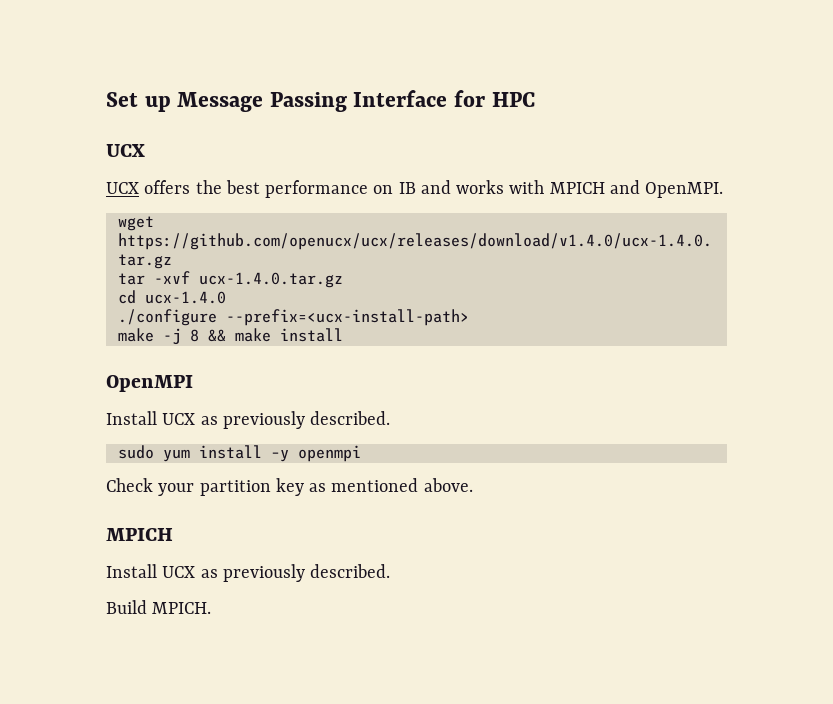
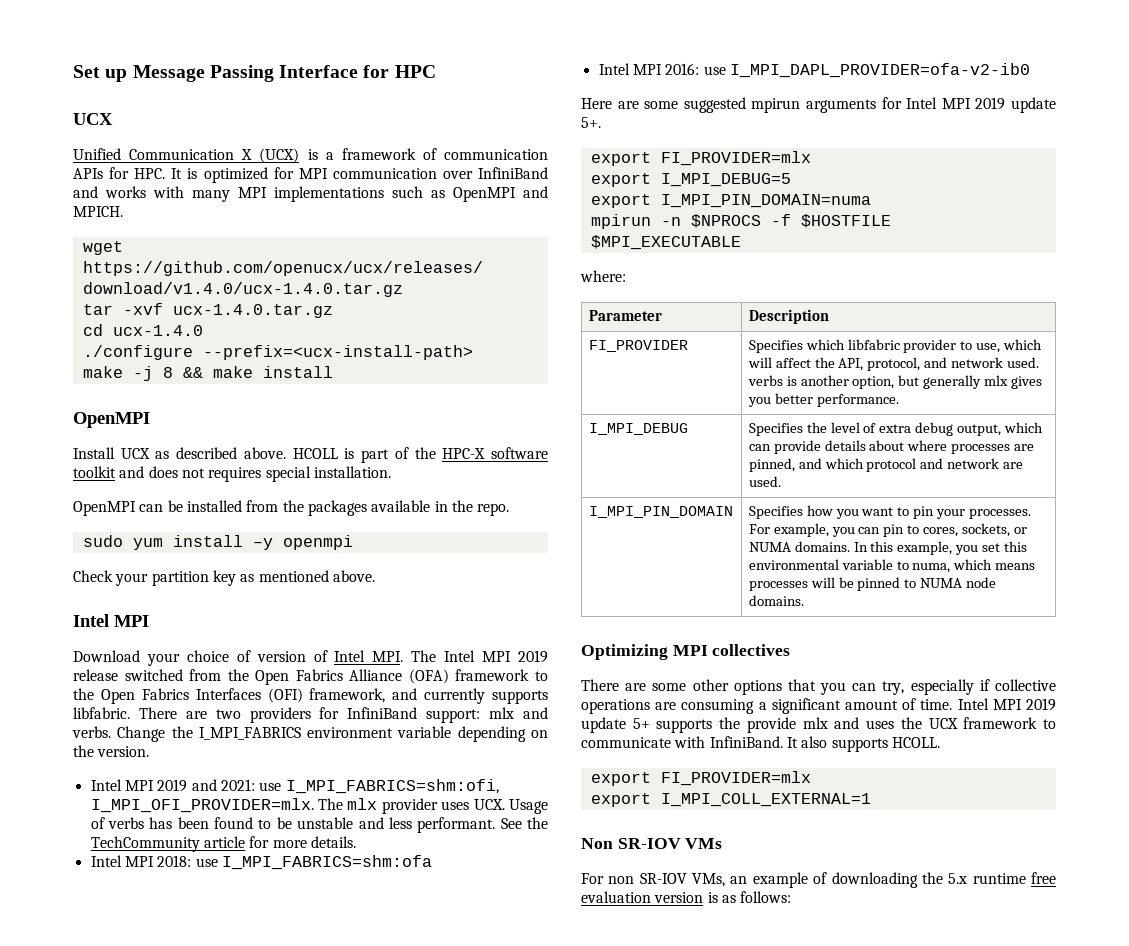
[106,180,724,198] UCX offers the best performance on IB and works with MPICH and OpenMPI. -> [73,148,548,163] [73,167,548,183] [73,186,548,202] [73,206,123,217] Unified Communication X (UCX) is a framework of communication APIs for HPC. It is optimized for MPI communication over InfiniBand and works with many MPI implementations such as OpenMPI and MPICH.
[222,411,391,429] previously described. -> [176,447,549,463] [73,466,391,482] [73,500,510,516] described above. HCOLL is part of the HPC-X software toolkit and does not requires special installation. // OpenMPI can be installed from the packages available in the repo.
[106,528,173,541] [106,564,391,582] [106,600,212,614] MPICH // Install UCX as previously described. // Build MPICH. -> [73,614,149,627] [73,650,549,666] [73,669,548,685] [73,688,548,704] [73,707,549,723] [72,726,548,742] [73,745,150,757] [90,779,499,794] [90,798,548,814] [90,817,549,833] [90,836,356,852] [90,855,432,870] [598,63,1030,78] [581,97,1056,113] [581,117,601,128] [590,151,811,166] [590,173,791,187] [590,194,871,208] [590,214,891,229] [590,235,741,250] [580,270,626,282] [588,310,662,321] [748,309,829,324] [588,340,688,352] [748,339,1043,353] [747,357,1040,371] [747,375,1043,389] [747,393,899,407] [588,423,688,435] [748,422,1044,436] [748,440,1035,454] [748,458,1024,472] [748,476,781,487] [588,506,733,518] [748,505,1032,519] [748,523,1028,537] [748,541,1028,555] [748,559,1036,573] [748,577,997,591] [748,595,804,606] [581,644,791,660] [581,679,1056,695] [581,698,1056,714] [581,717,1056,733] [581,736,940,752] [590,771,811,786] [590,793,871,807] [581,838,723,849] [581,872,1056,888] [581,891,792,903] Intel MPI // Download your choice of version of Intel MPI. The Intel MPI 2019 release switched from the Open Fabrics Alliance (OFA) framework to the Open Fabrics Interfaces (OFI) framework, and currently supports libfabric. There are two providers for InfiniBand support: mlx and verbs. Change the I_MPI_FABRICS environment variable depending on the version. // Intel MPI 2019 and 2021: use I_MPI_FABRICS=shm:ofi, I_MPI_OFI_PROVIDER=mlx. The mlx provider uses UCX. Usage of verbs has been found to be unstable and less performant. See the TechCommunity article for more details. // Intel MPI 2018: use I_MPI_FABRICS=shm:ofa // Intel MPI 2016: use I_MPI_DAPL_PROVIDER=ofa-v2-ib0 // Here are some suggested mpirun arguments for Intel MPI 2019 update 5+. // export FI_PROVIDER=mlx // export I_MPI_DEBUG=5 // export I_MPI_PIN_DOMAIN=numa // mpirun -n $NPROCS -f $HOSTFILE $MPI_EXECUTABLE // where: // Parameter | Description // FI_PROVIDER | Specifies which libfabric provider to use, which will affect the API, protocol, and network used. verbs is another option, but generally mlx gives you better performance. // I_MPI_DEBUG | Specifies the level of extra debug output, which can provide details about where processes are pinned, and which protocol and network are used. // I_MPI_PIN_DOMAIN | Specifies how you want to pin your processes. For example, you can pin to cores, sockets, or NUMA domains. In this example, you set this environmental variable to numa, which means processes will be pinned to NUMA node domains. // Optimizing MPI collectives // There are some other options that you can try, especially if collective operations are consuming a significant amount of time. Intel MPI 2019 update 5+ supports the provide mlx and uses the UCX framework to communicate with InfiniBand. It also supports HCOLL. // export FI_PROVIDER=mlx // export I_MPI_COLL_EXTERNAL=1 // Non SR-IOV VMs // For non SR-IOV VMs, an example of downloading the 5.x runtime free evaluation version is as follows:

